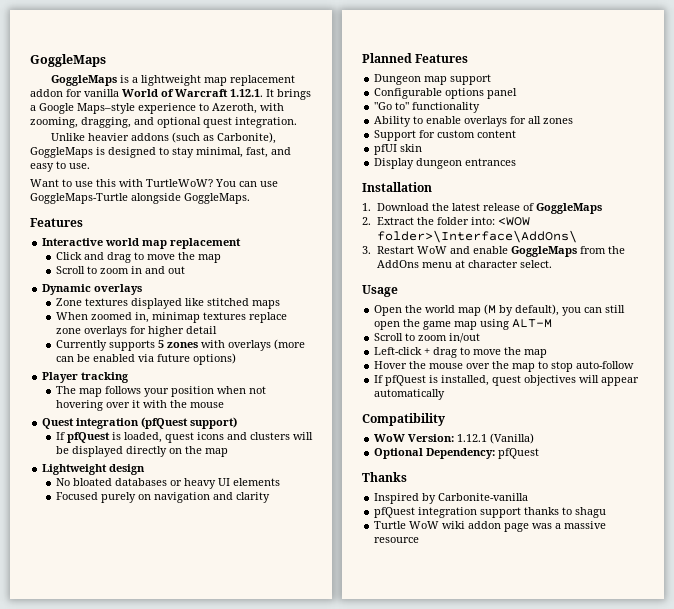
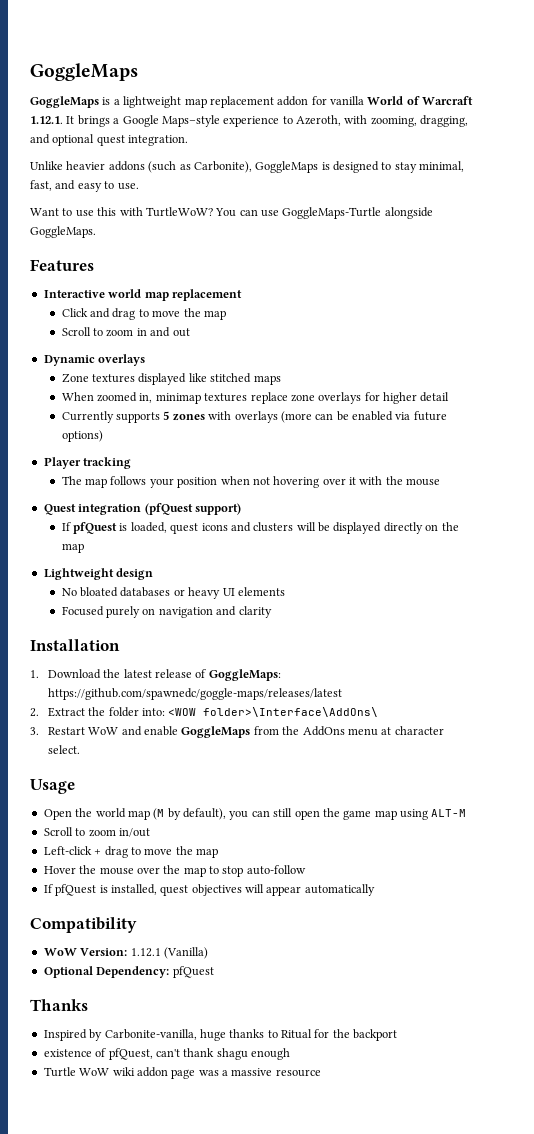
[362,53,469,63] [374,74,492,85] [374,88,518,99] [374,102,481,113] [374,116,574,127] [374,130,517,141] [374,144,423,155] [374,158,517,169] // Planned Features // Dungeon map support // Configurable options panel // "Go to" functionality // Ability to enable overlays for all zones // Support for custom content // pfUI skin // Display dungeon entrances -> (272, 612) none
[535,203,602,214] GoggleMaps -> [208,669,281,681] [47,688,342,700] GoggleMaps: https://github.com/spawnedc/goggle-maps/releases/latest
[438,493,529,501] [374,507,573,518] Carbonite-vanilla // pfQuest integration support thanks to -> [104,1029,398,1041] [43,1048,215,1060] Carbonite-vanilla, huge thanks to Ritual for the backport // existence of pfQuest, can't thank
(607, 512) none -> [251,1048,290,1060] enough

